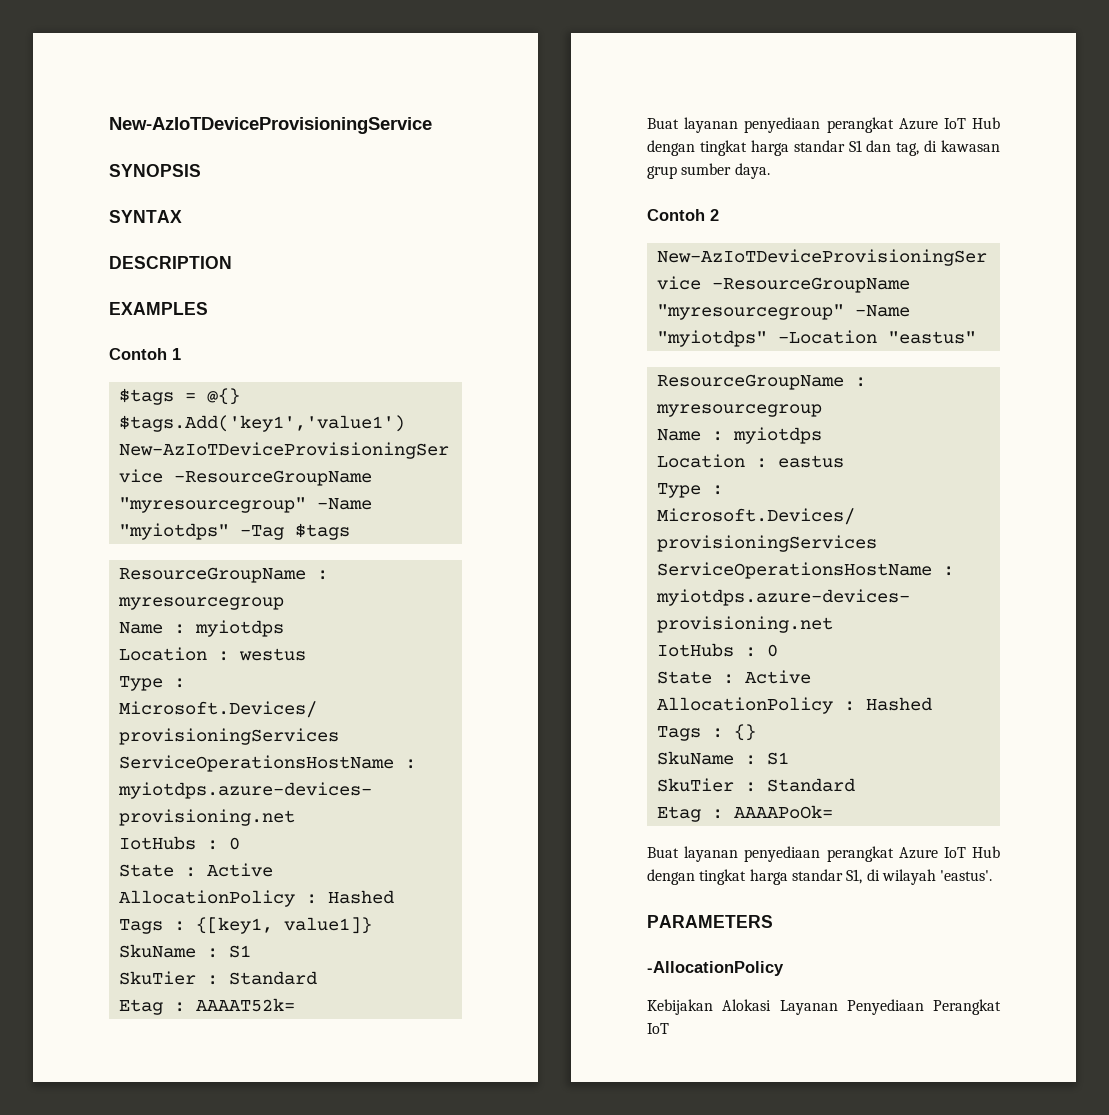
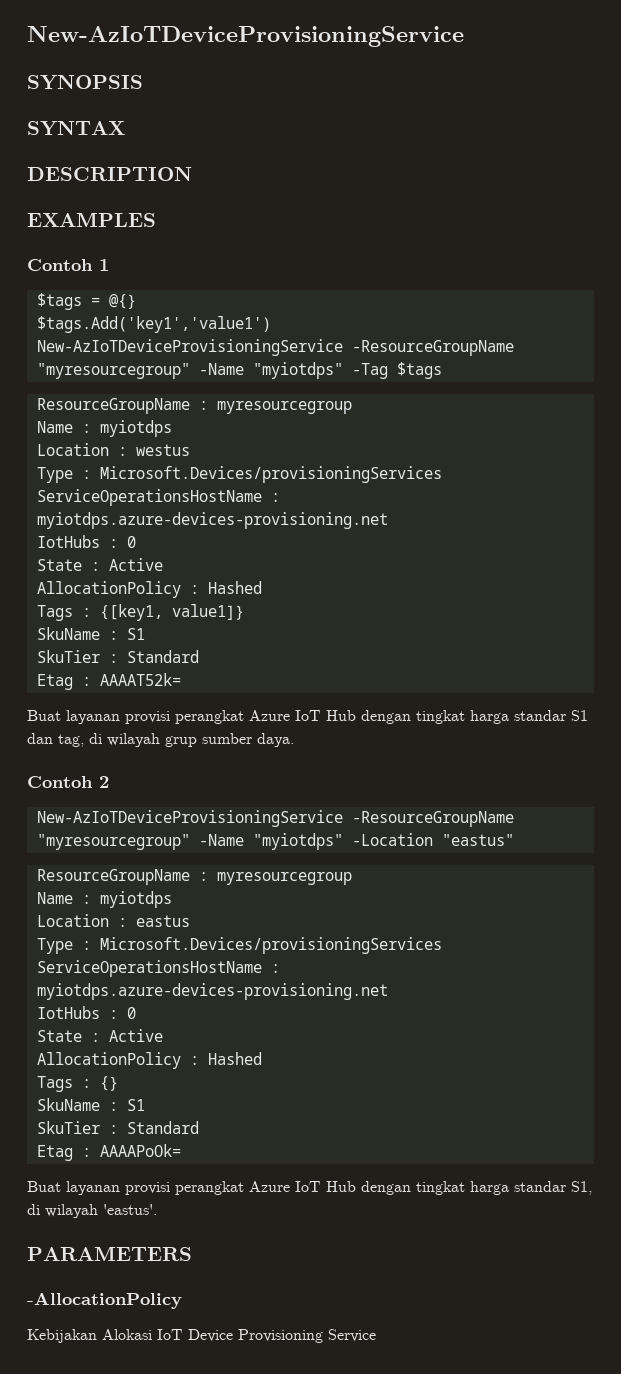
[744,117,821,133] penyediaan -> [125,711,170,724] provisi
[941,140,1000,152] kawasan -> [107,733,160,747] wilayah
[744,846,821,862] penyediaan -> [125,1182,170,1195] provisi
[779,999,1001,1015] [647,1023,669,1034] Layanan Penyediaan Perangkat IoT -> [157,1329,376,1343] IoT Device Provisioning Service

